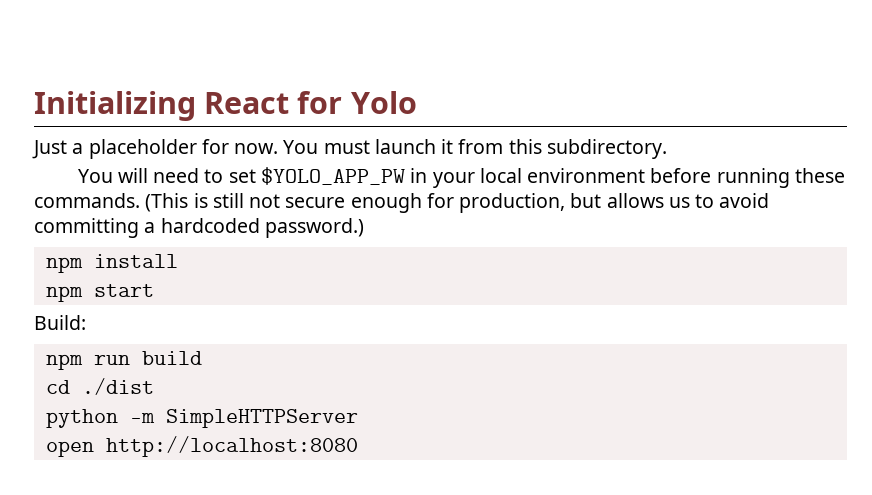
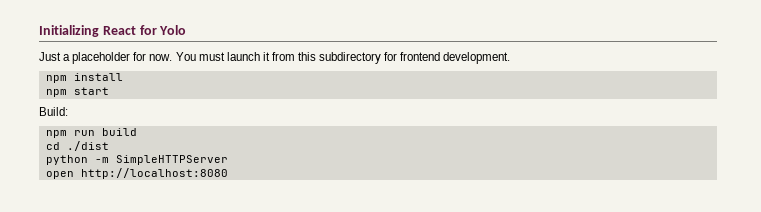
[546,139,667,159] [77,167,845,188] [34,193,770,213] [34,218,364,238] subdirectory. // You will need to set $YOLO_APP_PW in your local environment before running these commands. (This is still not secure enough for production, but allows us to avoid committing a hardcoded password.) -> [319,52,511,64] subdirectory for frontend development.

